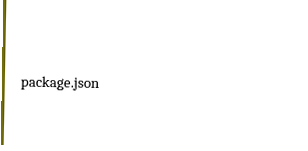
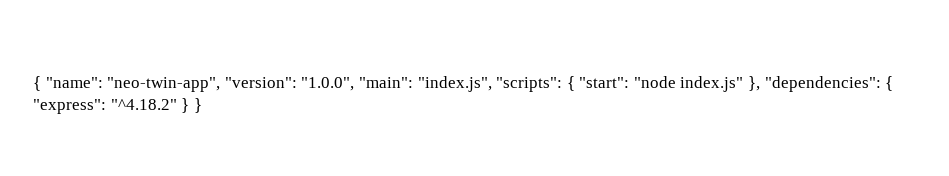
[20,75,100,91] package.json -> [33,76,894,92] [33,98,202,114] { "name": "neo-twin-app", "version": "1.0.0", "main": "index.js", "scripts": { "start": "node index.js" }, "dependencies": { "express": "^4.18.2" } }

